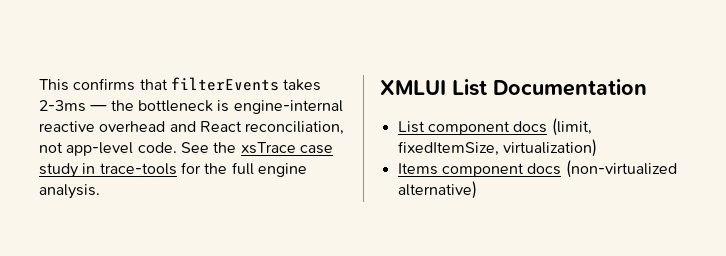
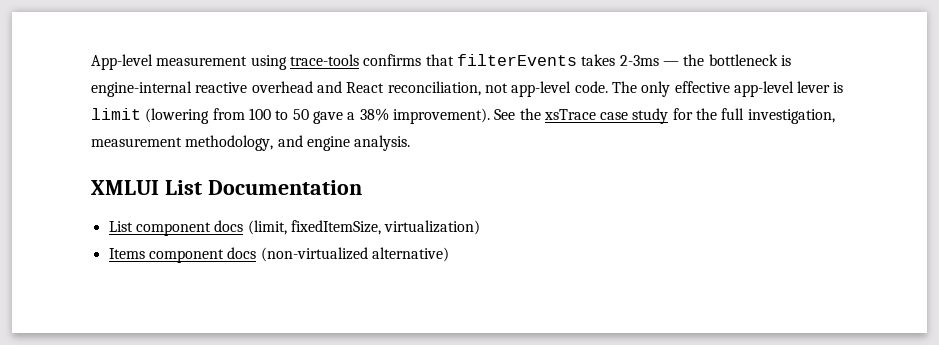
[39,79,69,91] This -> [91,54,359,70] App-level measurement using trace-tools
(177, 147) none -> [611,81,844,97] [91,108,490,124] The only effective app-level lever is limit (lowering from 100 to 50 gave a 38% improvement).
[82,163,177,175] in trace-tools -> (669, 116) none
(254, 168) none -> [747,109,835,124] [91,135,303,151] investigation, measurement methodology, and

